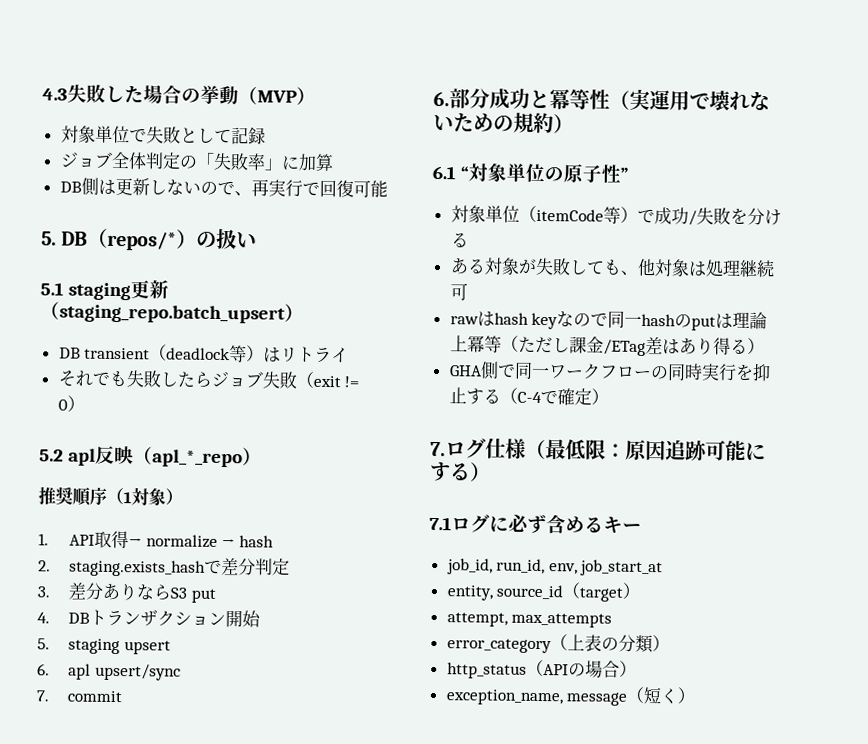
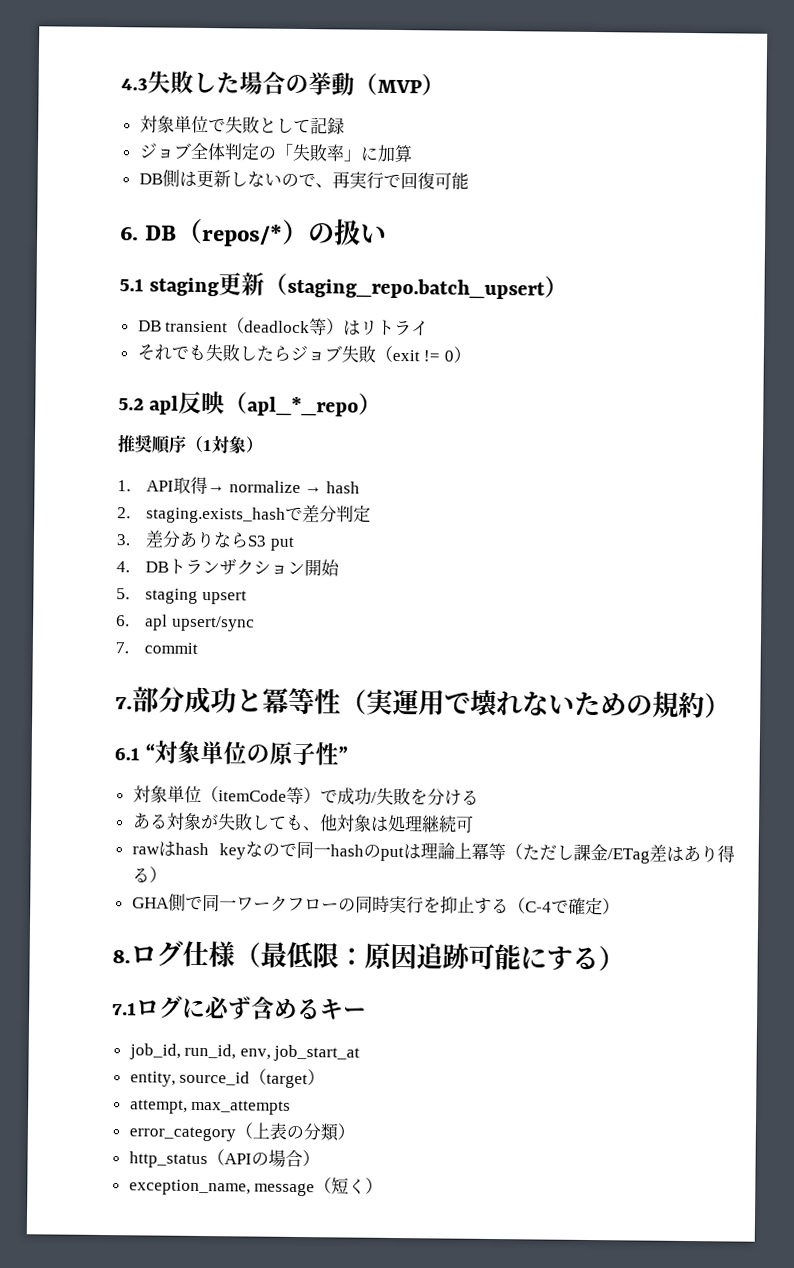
[41,231,57,246] 5. -> [120,226,139,241] 6.
[433,91,450,107] 6. -> [115,696,133,710] 7.
[430,441,446,457] 7. -> [112,949,131,964] 8.

